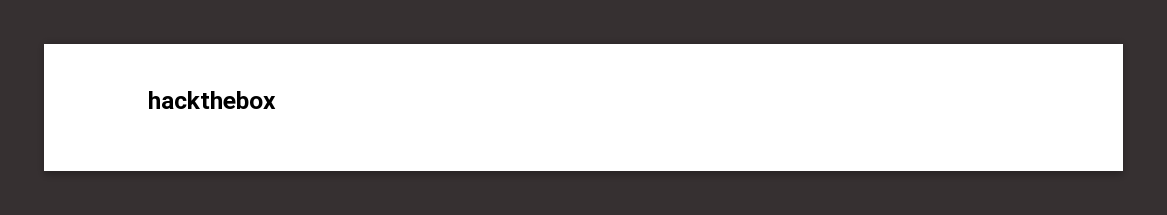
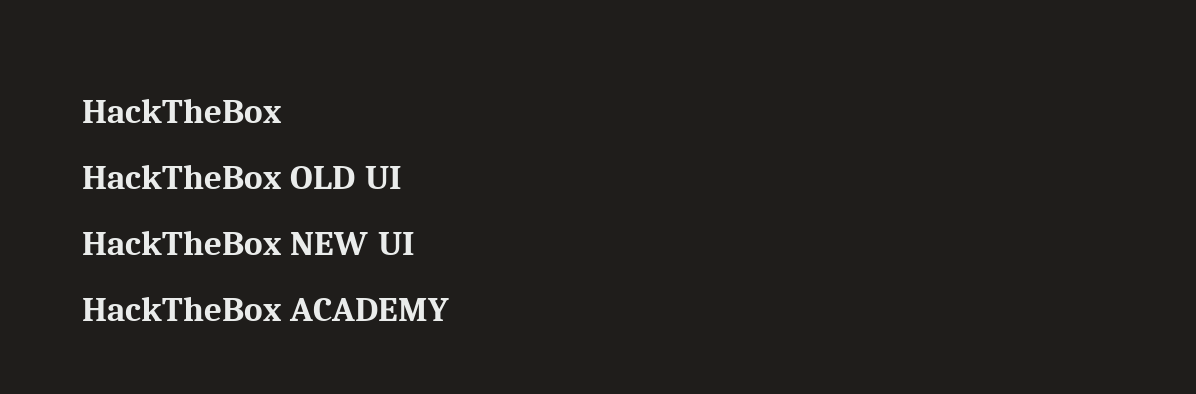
[148,91,276,109] hackthebox -> [82,98,282,123] [82,164,402,189] [82,230,415,255] [82,296,450,321] HackTheBox // HackTheBox OLD UI // HackTheBox NEW UI // HackTheBox ACADEMY

